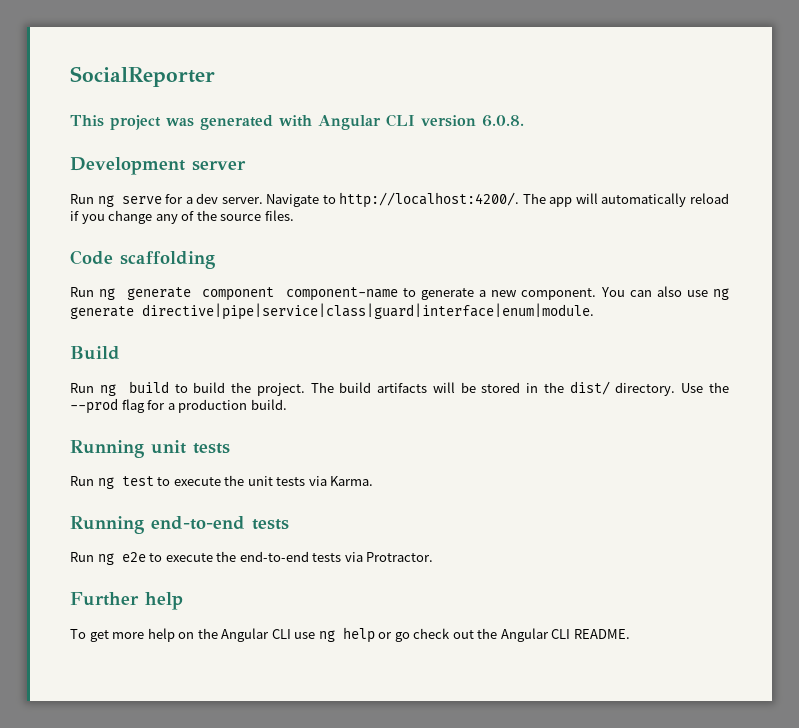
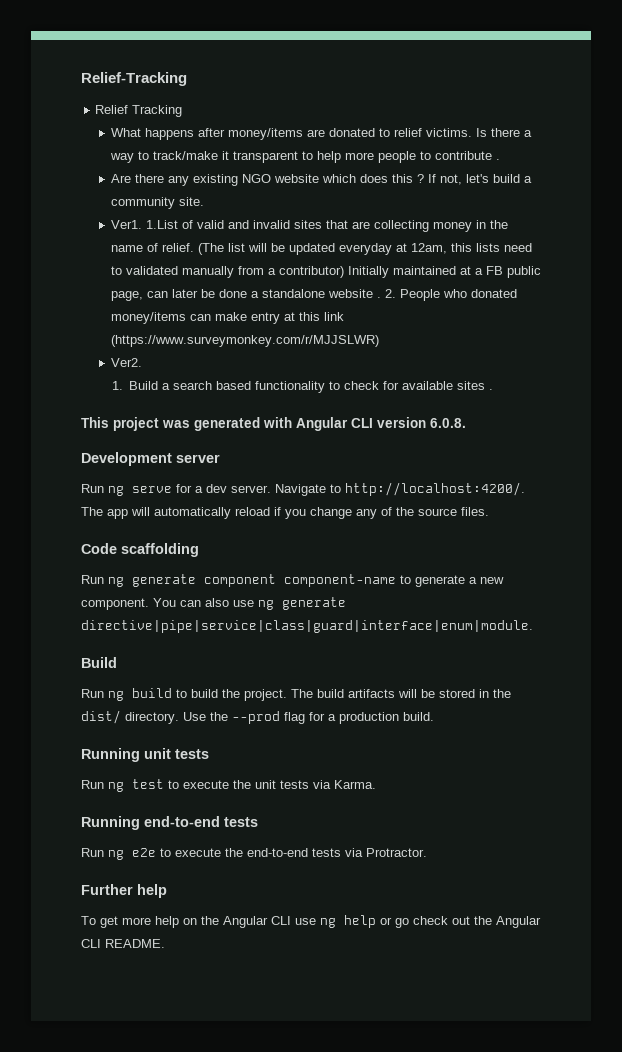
[70,66,215,87] SocialReporter -> [81,72,187,86] [95,105,183,117] [110,128,532,140] [109,151,500,163] [110,174,532,186] [110,197,204,209] [110,220,508,232] [110,243,532,255] [110,266,541,278] [110,289,517,301] [110,312,344,324] [110,335,379,347] [110,358,142,367] [111,381,494,393] Relief-Tracking // Relief Tracking // What happens after money/items are donated to relief victims. Is there a way to track/make it transparent to help more people to contribute . // Are there any existing NGO website which does this ? If not, let's build a community site. // Ver1. 1.List of valid and invalid sites that are collecting money in the name of relief. (The list will be updated everyday at 12am, this lists need to validated manually from a contributor) Initially maintained at a FB public page, can later be done a standalone website . 2. People who donated money/items can make entry at this link (https://www.surveymonkey.com/r/MJJSLWR) // Ver2. // 1. Build a search based functionality to check for available sites .

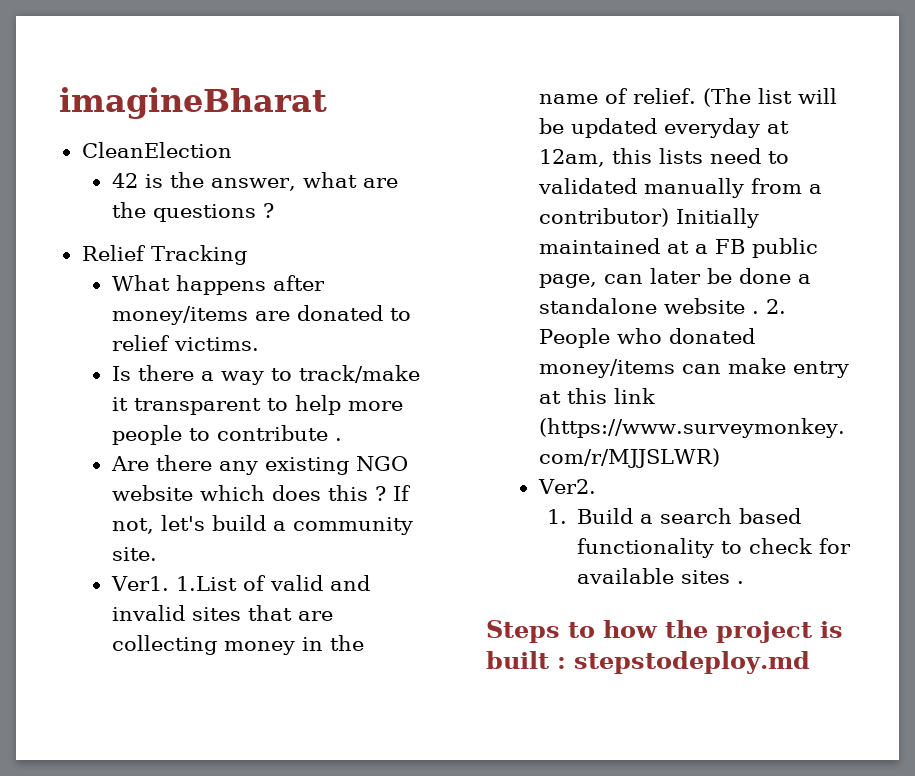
[81,72,187,86] Relief-Tracking -> [59,87,327,119] [81,142,232,158] [111,172,398,191] [111,202,274,222] imagineBharat // CleanElection // 42 is the answer, what are the questions ?
(472, 132) none -> (259, 344) //
[81,417,466,431] [81,452,220,466] [81,482,525,496] [81,507,489,519] [81,543,199,557] [81,574,504,587] [81,597,346,610] [81,620,533,633] [81,657,117,668] [81,688,511,701] [81,710,434,724] [81,748,209,762] [81,779,376,792] [81,816,258,830] [81,848,427,860] [81,884,167,898] [81,915,541,928] [81,939,165,948] This project was generated with Angular CLI version 6.0.8. // Development server // Run ng serve for a dev server. Navigate to http://localhost:4200/. The app will automatically reload if you change any of the source files. // Code scaffolding // Run ng generate component component-name to generate a new component. You can also use ng generate directive|pipe|service|class|guard|interface|enum|module. // Build // Run ng build to build the project. The build artifacts will be stored in the dist/ directory. Use the --prod flag for a production build. // Running unit tests // Run ng test to execute the unit tests via Karma. // Running end-to-end tests // Run ng e2e to execute the end-to-end tests via Protractor. // Further help // To get more help on the Angular CLI use ng help or go check out the Angular CLI README. -> [486,620,843,643] [486,651,810,674] Steps to how the project is built : stepstodeploy.md

